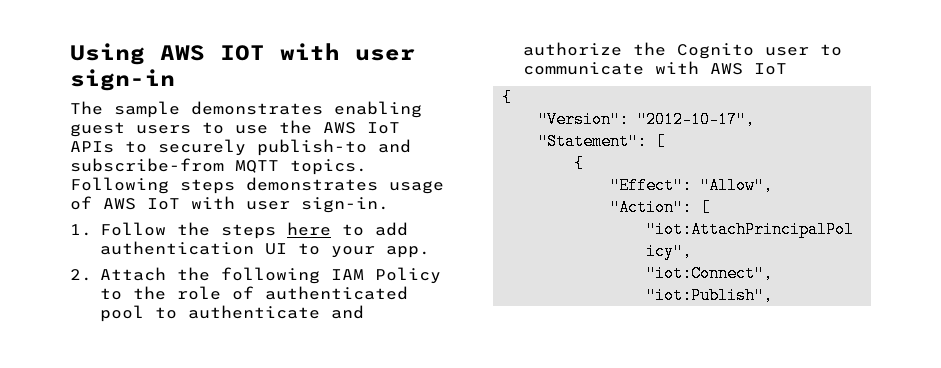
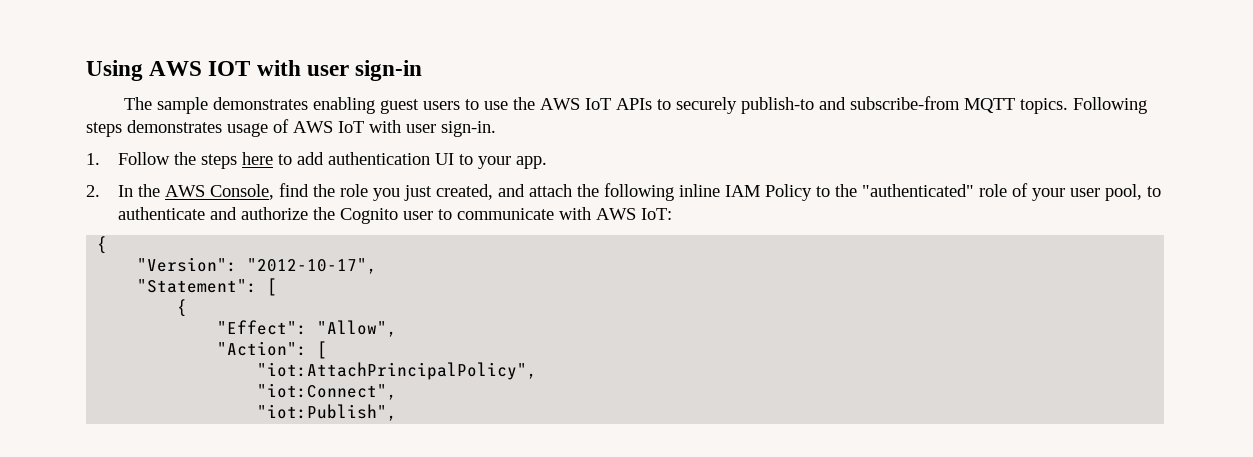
[99,267,166,281] Attach -> [117,183,572,201] In the AWS Console, find the role you just created, and attach
(320, 275) none -> [678,184,720,197] inline
(166, 293) none -> [861,184,974,197] "authenticated"
[264,286,408,300] [99,305,144,322] authenticated pool -> [1031,184,1142,201] your user pool,
[753,63,787,75] IoT -> [640,208,672,220] IoT:

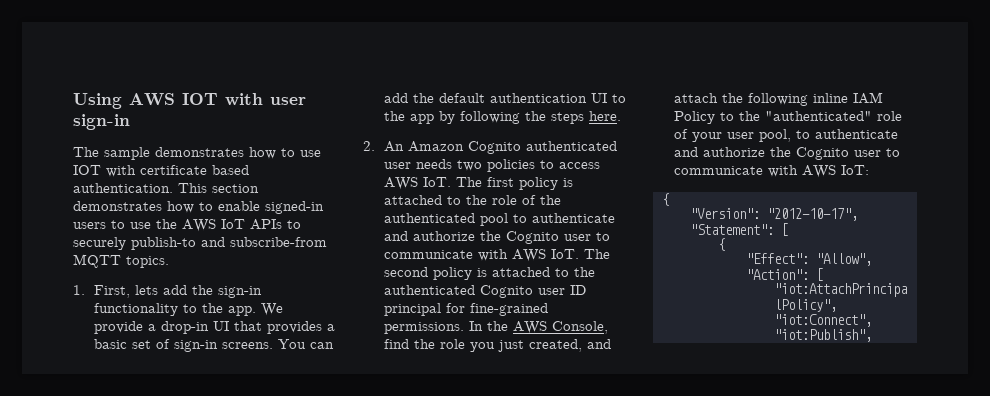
[312,97,419,114] enabling guest -> [249,147,321,159] [73,165,249,177] [73,183,259,193] [73,201,324,214] how to use IOT with certificate based authentication. This section demonstrates how to enable signed-in
[1072,97,1147,114] [86,119,496,137] [86,152,547,169] [86,185,100,197] Following steps demonstrates usage of AWS IoT with user sign-in. // 1. Follow the steps here to add authentication UI to your app. // 2. -> [73,285,263,298] [94,303,284,316] [94,321,336,334] [94,339,335,352] [384,93,627,103] [384,111,622,124] [363,141,618,154] [384,159,601,172] [384,177,574,190] [384,195,562,205] [384,213,616,226] [384,231,611,244] [384,249,611,262] [384,267,596,280] [384,285,587,298] [384,303,549,316] [384,322,465,334] // 1. First, lets add the sign-in functionality to the app. We provide a drop-in UI that provides a basic set of sign-in screens. You can add the default authentication UI to the app by following the steps here. // 2. An Amazon Cognito authenticated user needs two policies to access AWS IoT. The first policy is attached to the role of the authenticated pool to authenticate and authorize the Cognito user to communicate with AWS IoT. The second policy is attached to the authenticated Cognito user ID principal for fine-grained permissions.

